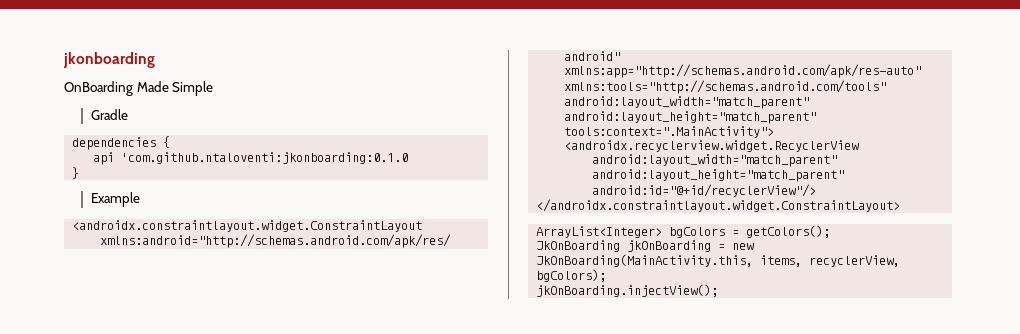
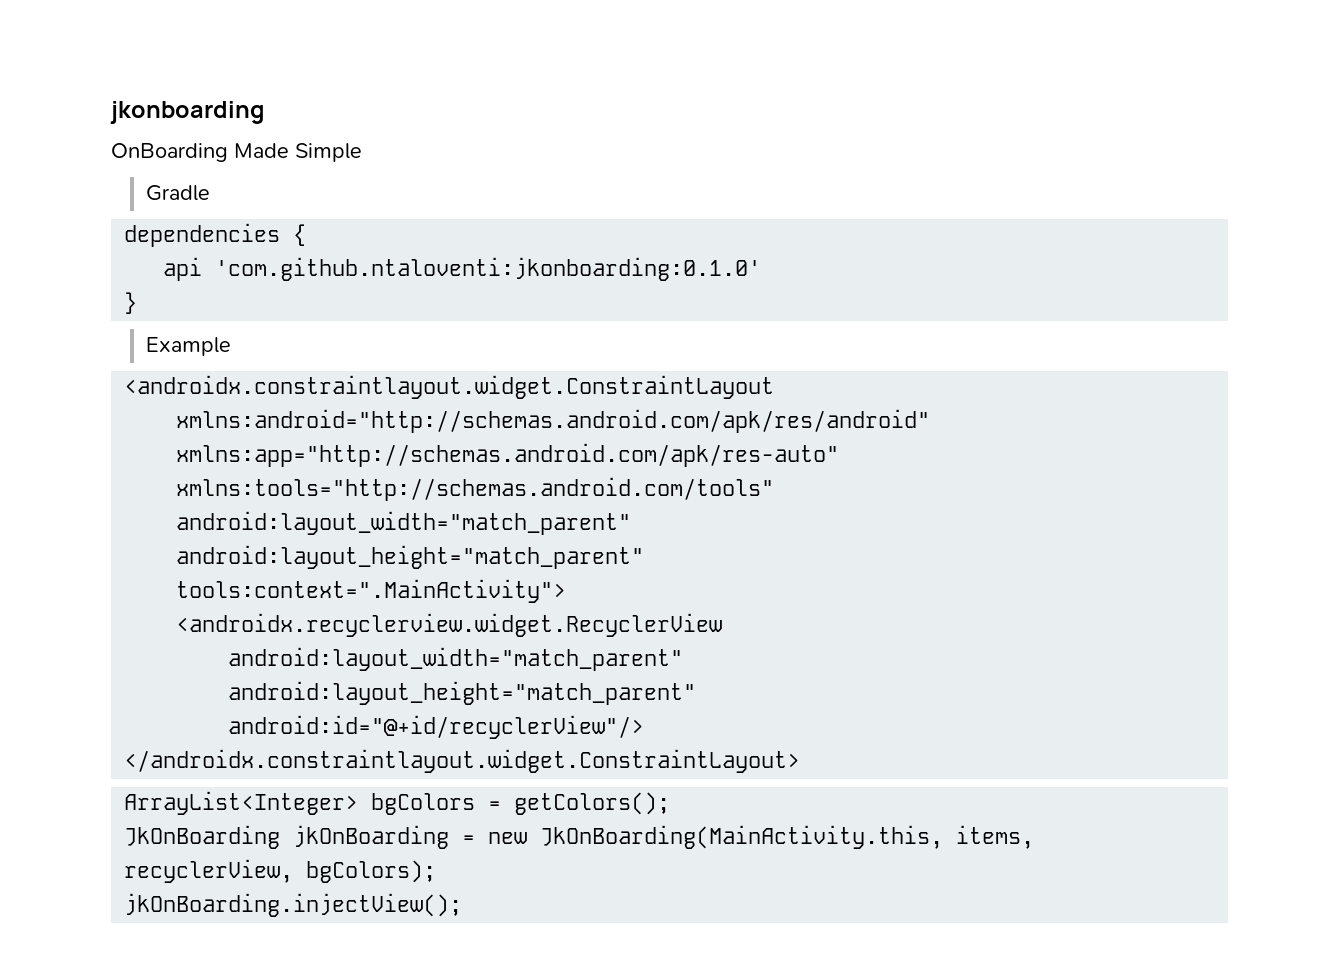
[121,152,409,164] 'com.github.ntaloventi:jkonboarding:0.1.0 -> [215,257,762,281] 'com.github.ntaloventi:jkonboarding:0.1.0'

